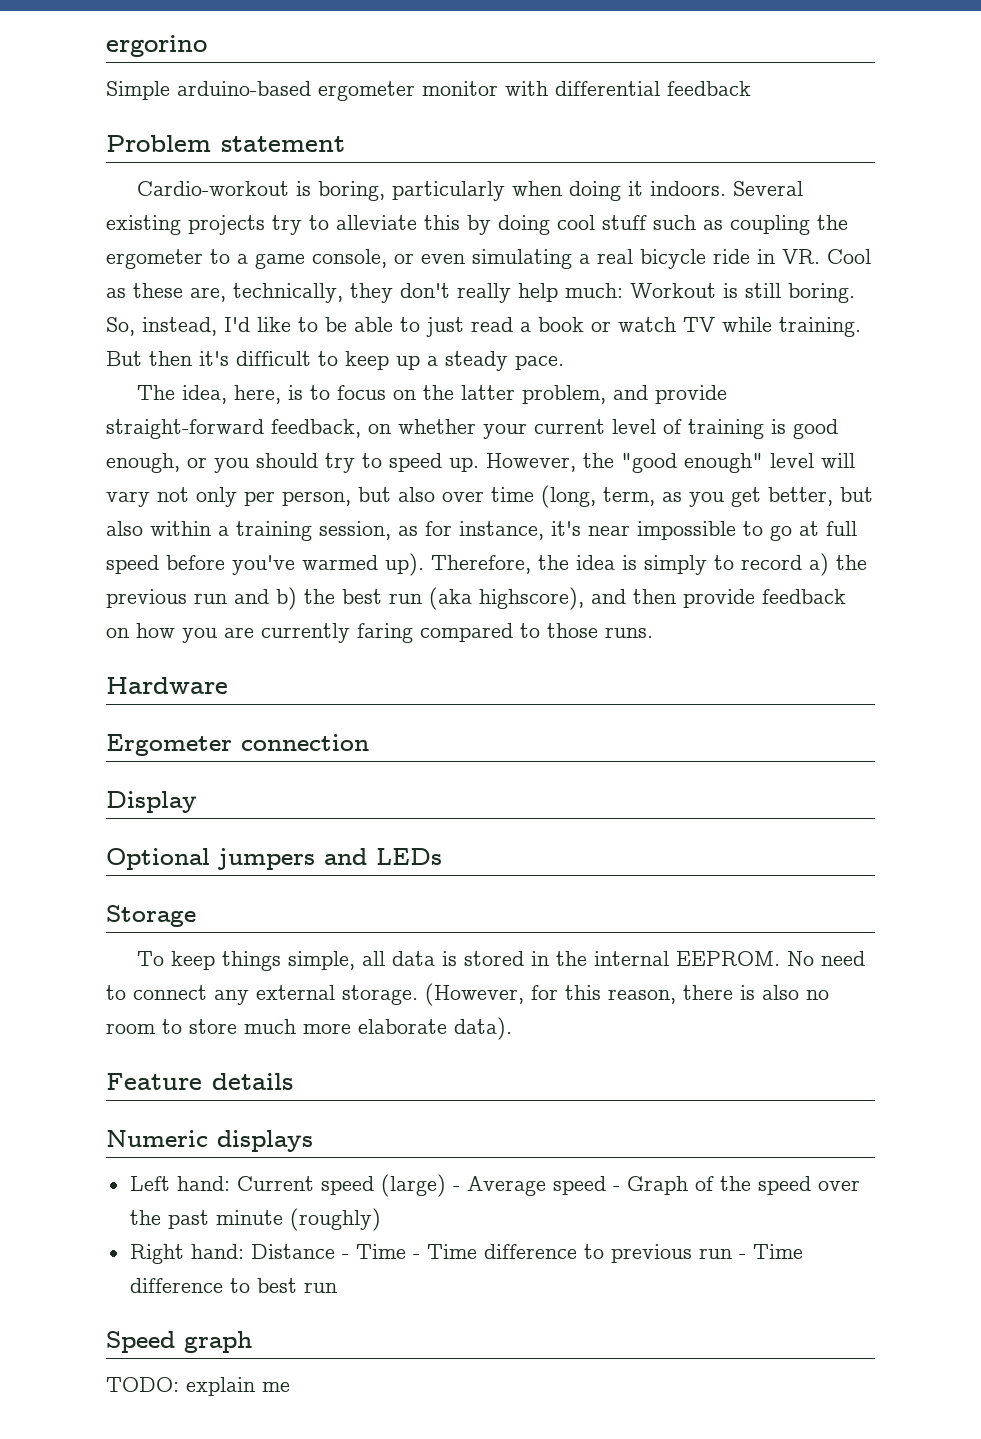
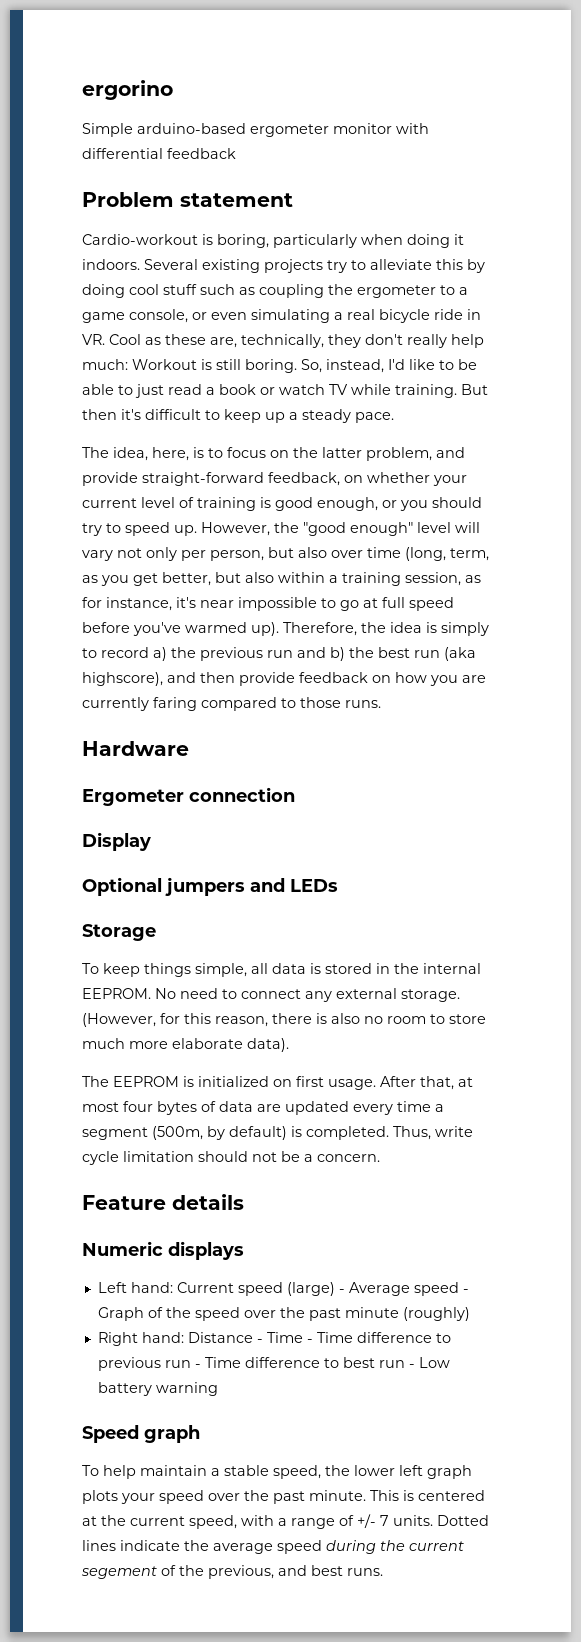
(512, 1028) none -> [82,1076,473,1090] [82,1101,444,1115] [82,1126,473,1140] [82,1151,380,1165] // The EEPROM is initialized on first usage. After that, at most four bytes of data are updated every time a segment (500m, by default) is completed. Thus, write cycle limitation should not be a concern.
[106,1331,252,1353] [106,1377,290,1396] // Speed graph // TODO: explain me -> [408,1357,450,1368] [97,1382,218,1396] [82,1425,200,1443] [82,1465,472,1479] [82,1490,485,1504] [82,1514,489,1529] [82,1540,464,1554] [81,1565,383,1579] - Low battery warning // Speed graph // To help maintain a stable speed, the lower left graph plots your speed over the past minute. This is centered at the current speed, with a range of +/- 7 units. Dotted lines indicate the average speed during the current segement of the previous, and best runs.

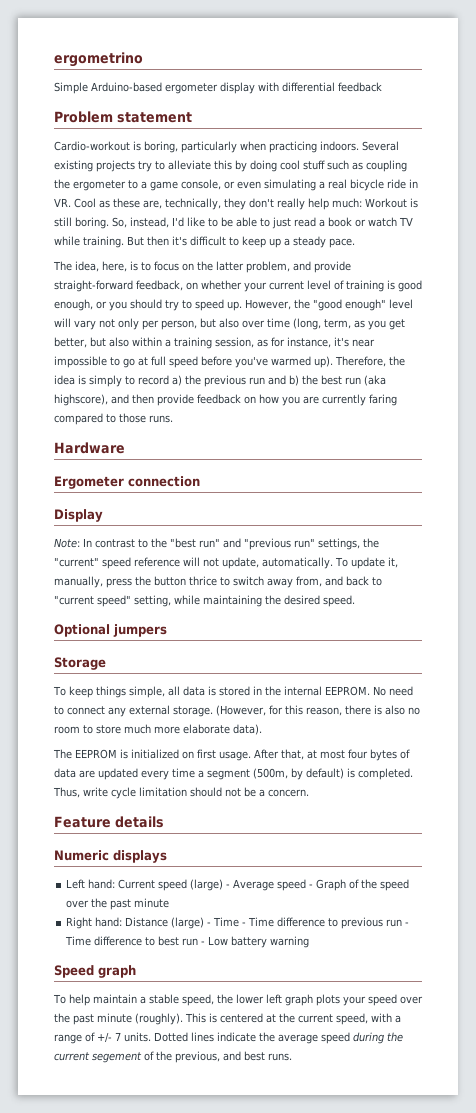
[82,80,173,100] ergorino -> [54,52,143,67] ergometrino
[137,123,392,137] arduino-based ergometer monitor -> [91,82,255,94] Arduino-based ergometer display
[407,234,464,248] doing it -> [269,141,317,153] practicing
(151, 841) none -> [54,538,379,550] [54,557,398,569] [54,576,382,588] [54,595,355,607] // Note: In contrast to the "best run" and "previous run" settings, the "current" speed reference will not update, automatically. To update it, manually, press the button thrice to switch away from, and back to "current speed" setting, while maintaining the desired speed.
[250,878,338,892] and LEDs -> (167, 630) none
[402,1307,470,1321] (roughly) -> (170, 903) none
(253, 1337) none -> [171,917,205,929] (large)
[309,1490,366,1501] minute. -> [97,1013,183,1025] minute (roughly).

